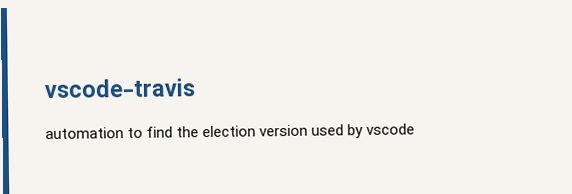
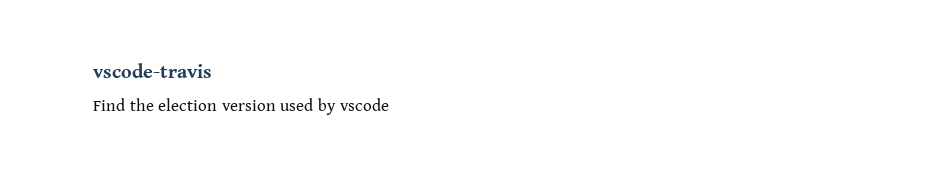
[45,126,174,140] automation to find -> [93,98,125,111] Find

